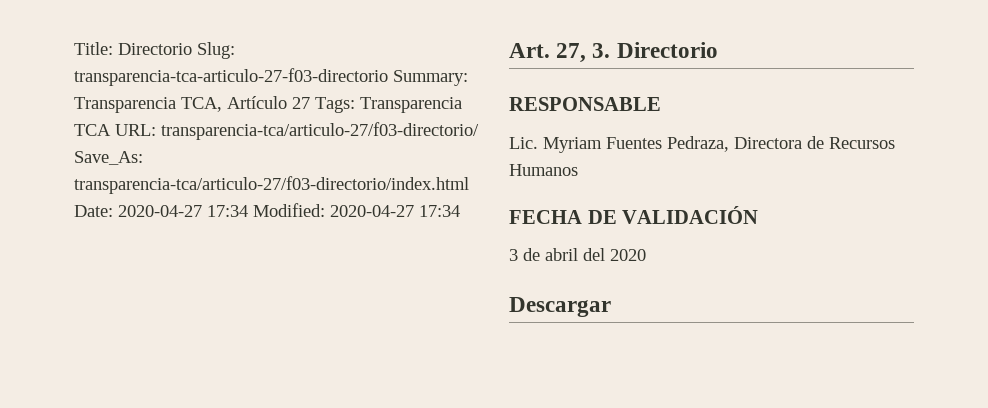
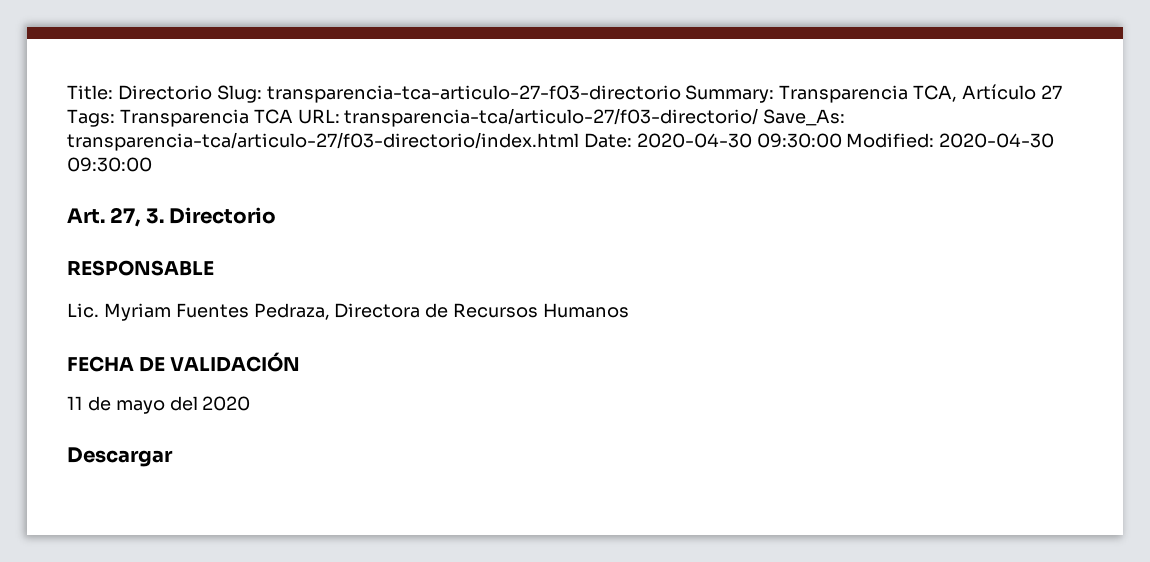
[118,203,460,217] 2020-04-27 17:34 Modified: 2020-04-27 17:34 -> [636,133,1055,148] [67,157,152,172] 2020-04-30 09:30:00 Modified: 2020-04-30 09:30:00
[509,248,578,261] 3 de abril -> [67,396,165,414] 11 de mayo

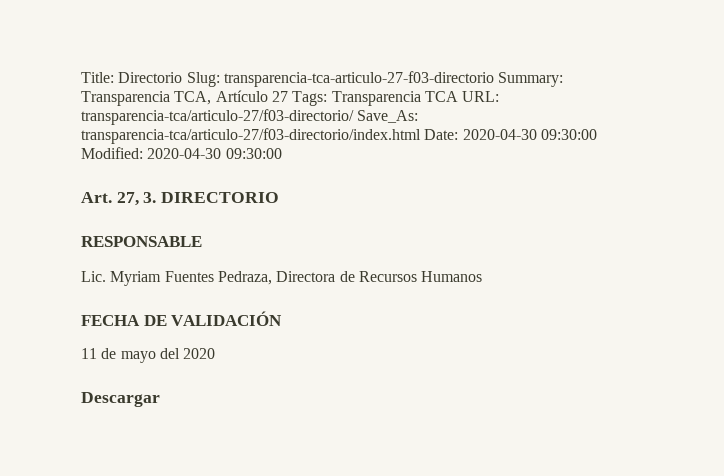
[169,207,277,224] Directorio -> [161,192,280,203] DIRECTORIO

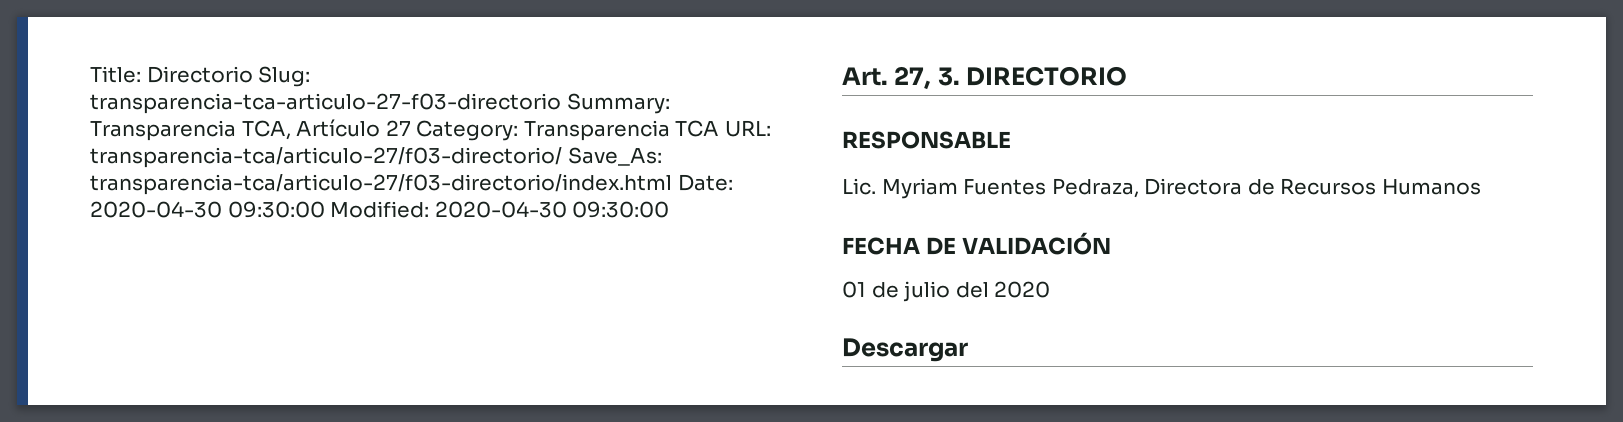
[292,91,328,106] Tags: -> [416,120,519,141] Category:
[81,348,156,363] 11 de mayo -> [842,281,951,302] 01 de julio

